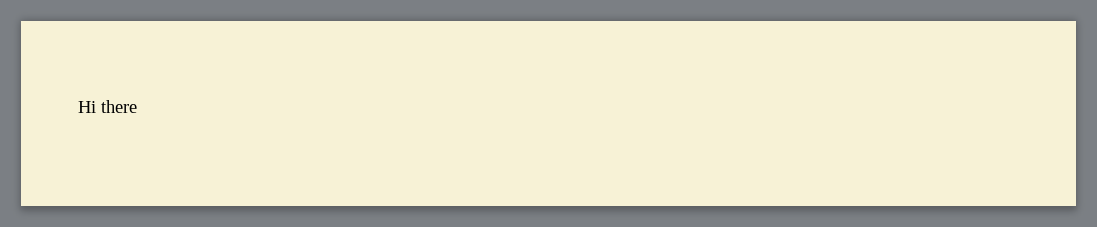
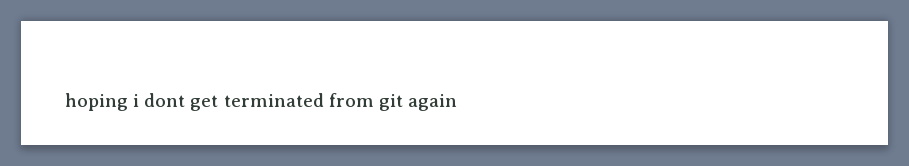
[78,100,137,113] Hi there -> [65,93,457,111] hoping i dont get terminated from git again

